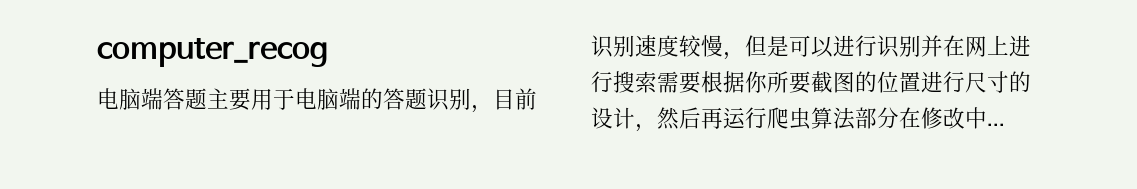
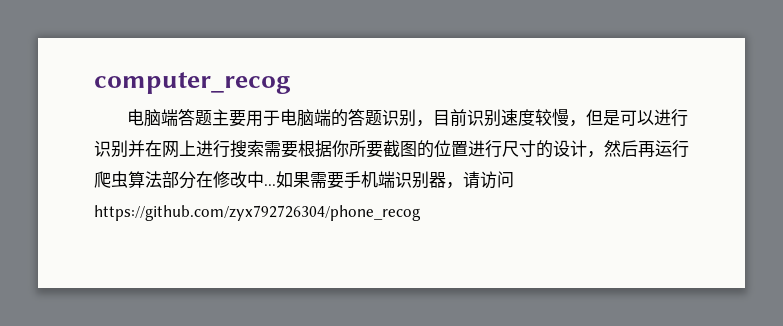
(1005, 124) none -> [276,171,514,189] [94,205,421,221] 如果需要手机端识别器，请访问https://github.com/zyx792726304/phone_recog

